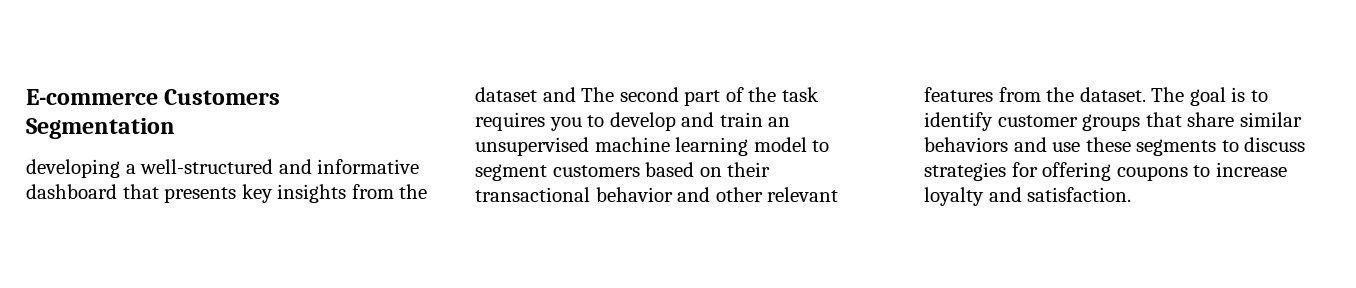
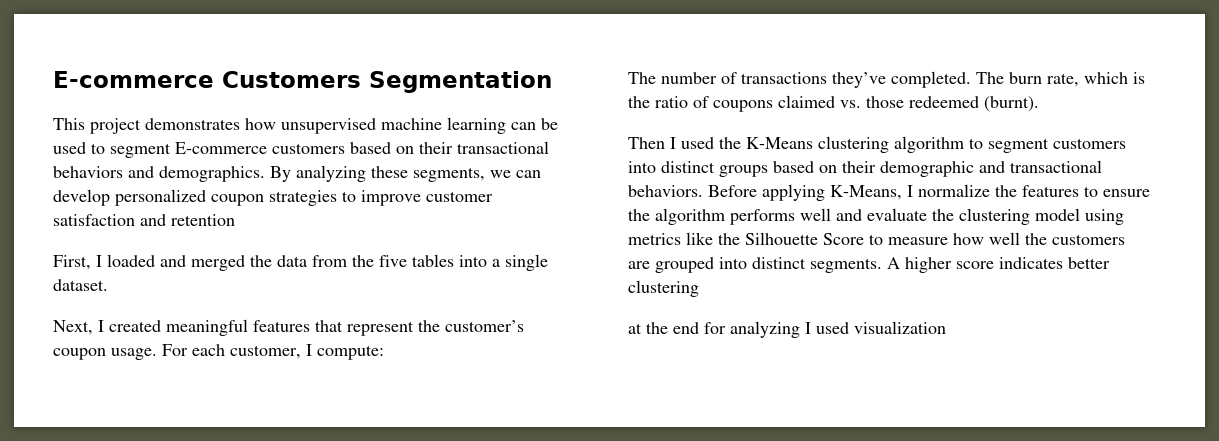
[26,159,420,178] [26,184,428,203] [475,87,819,106] [475,112,791,131] [475,137,830,156] [475,164,547,181] developing a well-structured and informative dashboard that presents key insights from the dataset and The second part of the task requires you to develop and train an unsupervised machine learning model to segment -> [53,117,558,134] [53,142,267,158] This project demonstrates how unsupervised machine learning can be used to segment E-commerce
[595,187,839,202] [924,87,1268,106] [924,112,1302,131] [924,137,1306,156] [924,162,1287,181] [924,187,1132,206] behavior and other relevant features from the dataset. The goal is to identify customer groups that share similar behaviors and use these segments to discuss strategies for offering coupons to increase loyalty and satisfaction. -> [53,165,541,182] [53,189,493,206] [53,214,235,226] [53,254,548,271] [53,279,108,291] [53,319,524,336] [53,344,384,360] [628,71,1145,88] [628,95,1039,112] [628,136,1126,153] [628,160,1102,177] [628,184,1150,201] [628,208,1124,225] [628,232,1125,245] [628,257,1110,273] [628,280,699,297] [628,321,946,338] behaviors and demographics. By analyzing these segments, we can develop personalized coupon strategies to improve customer satisfaction and retention // First, I loaded and merged the data from the five tables into a single dataset. // Next, I created meaningful features that represent the customer’s coupon usage. For each customer, I compute: // The number of transactions they’ve completed. The burn rate, which is the ratio of coupons claimed vs. those redeemed (burnt). // Then I used the K-Means clustering algorithm to segment customers into distinct groups based on their demographic and transactional behaviors. Before applying K-Means, I normalize the features to ensure the algorithm performs well and evaluate the clustering model using metrics like the Silhouette Score to measure how well the customers are grouped into distinct segments. A higher score indicates better clustering // at the end for analyzing I used visualization

